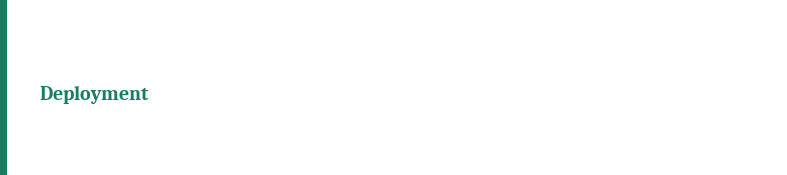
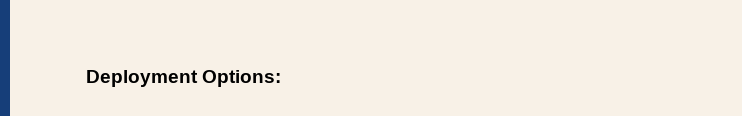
(149, 94) none -> [202,70,282,87] Options:

